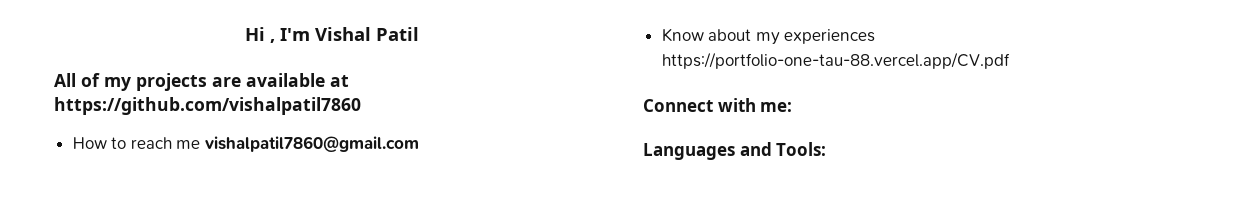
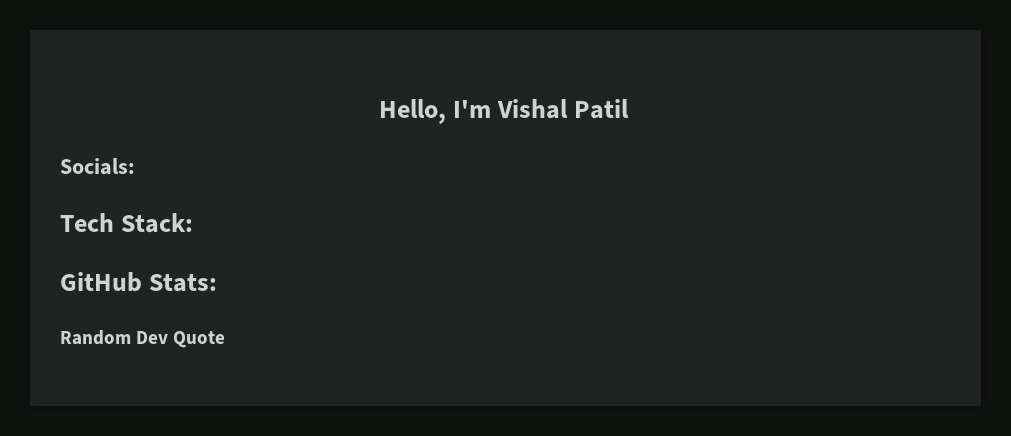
[245,27,275,43] Hi , -> [378,99,446,124] Hello,
[54,73,349,91] [54,97,361,115] [72,136,420,152] [661,28,876,45] [661,52,1010,69] [643,98,793,112] [643,142,827,160] All of my projects are available at https://github.com/vishalpatil7860 // How to reach me vishalpatil7860@gmail.com // Know about my experiences https://portfolio-one-tau-88.vercel.app/CV.pdf // Connect with me: // Languages and Tools: -> [60,158,135,175] [60,213,194,233] [60,272,218,292] [60,330,226,348] Socials: // Tech Stack: // GitHub Stats: // Random Dev Quote

